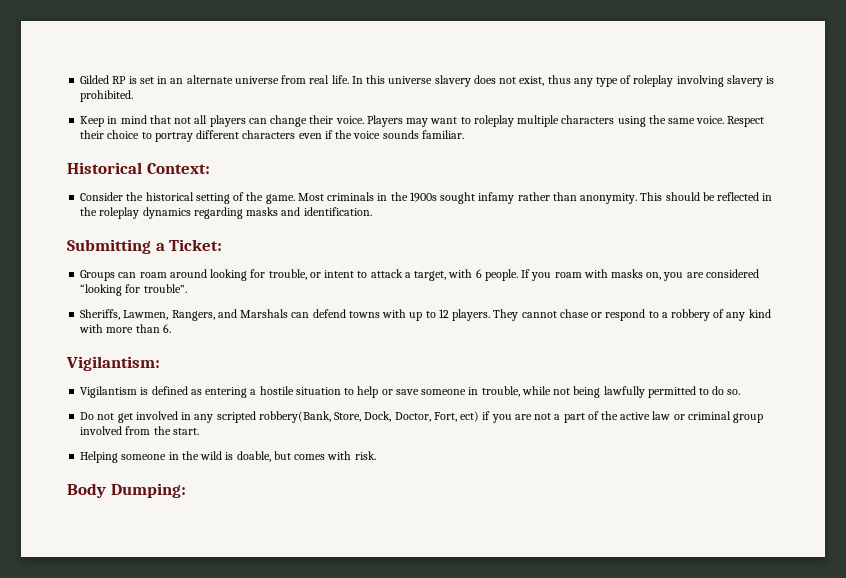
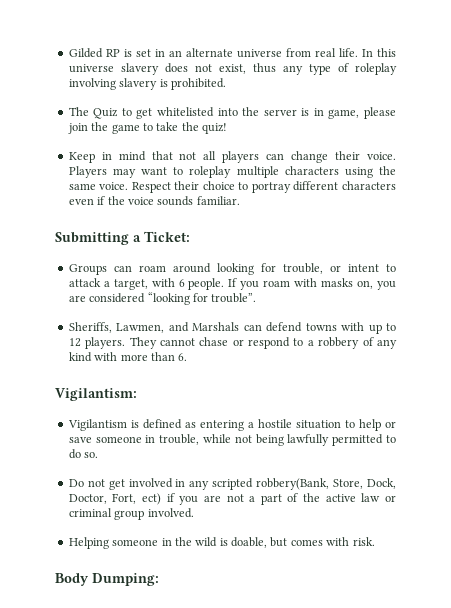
(134, 96) none -> [68,107,396,119] [67,122,227,134] // The Quiz to get whitelisted into the server is in game, please join the game to take the quiz!
[67,162,210,174] [80,192,773,204] [80,207,372,219] // Historical Context: // Consider the historical setting of the game. Most criminals in the 1900s sought infamy rather than anonymity. This should be reflected in the roleplay dynamics regarding masks and identification. -> (240, 200) none
[171,310,215,321] Rangers, -> (165, 328) none
[80,426,199,435] involved from the start. -> [147,508,194,518] involved.

